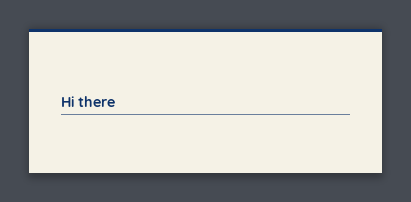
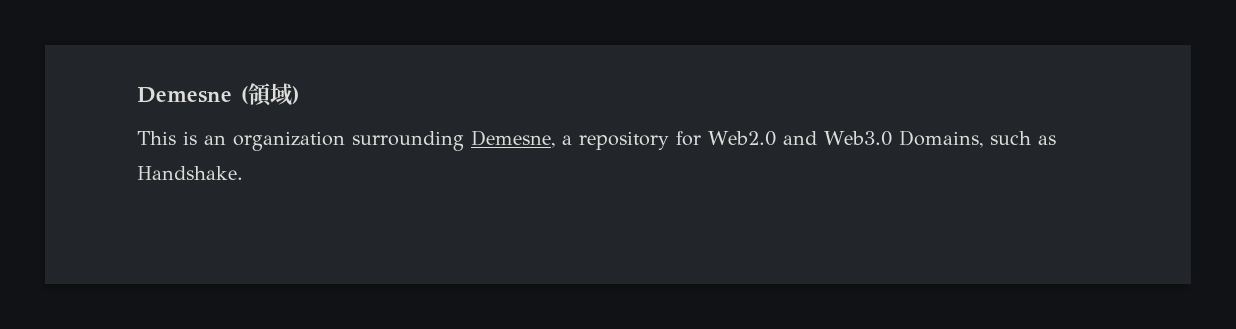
[61,96,115,107] Hi there -> [137,83,299,106] [137,130,1056,151] [137,166,243,180] Demesne (領域) // This is an organization surrounding Demesne, a repository for Web2.0 and Web3.0 Domains, such as Handshake.

